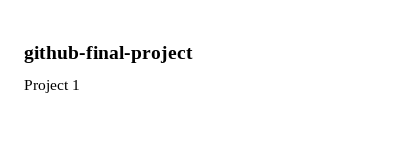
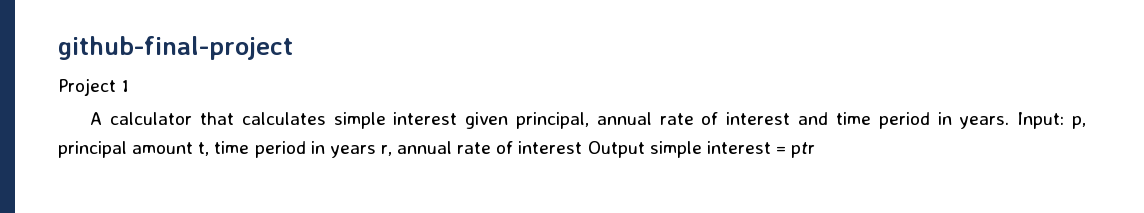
(81, 85) none -> [90,112,1086,129] [58,141,816,158] // A calculator that calculates simple interest given principal, annual rate of interest and time period in years. Input: p, principal amount t, time period in years r, annual rate of interest Output simple interest = ptr

